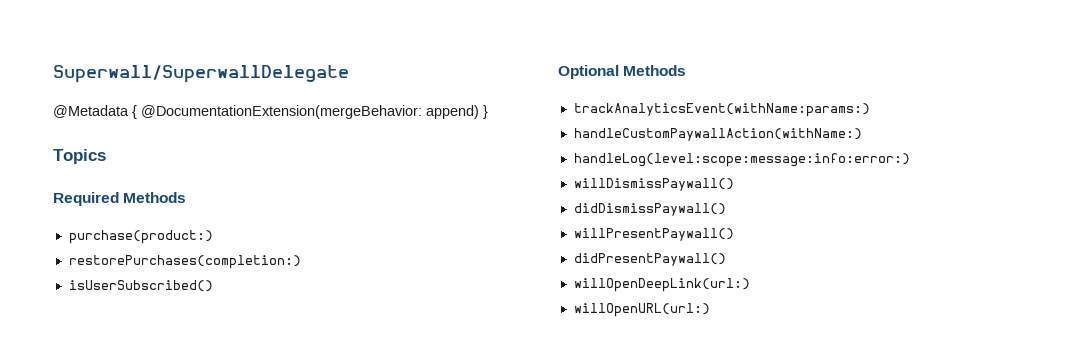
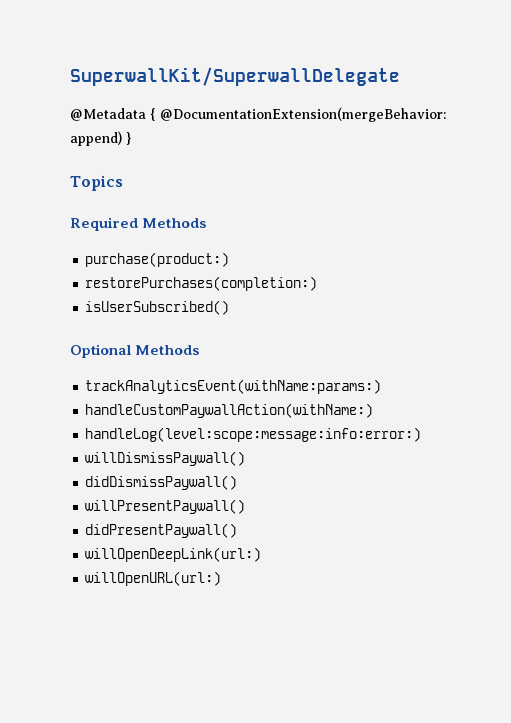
[53,65,349,83] Superwall/SuperwallDelegate -> [70,67,400,86] SuperwallKit/SuperwallDelegate

